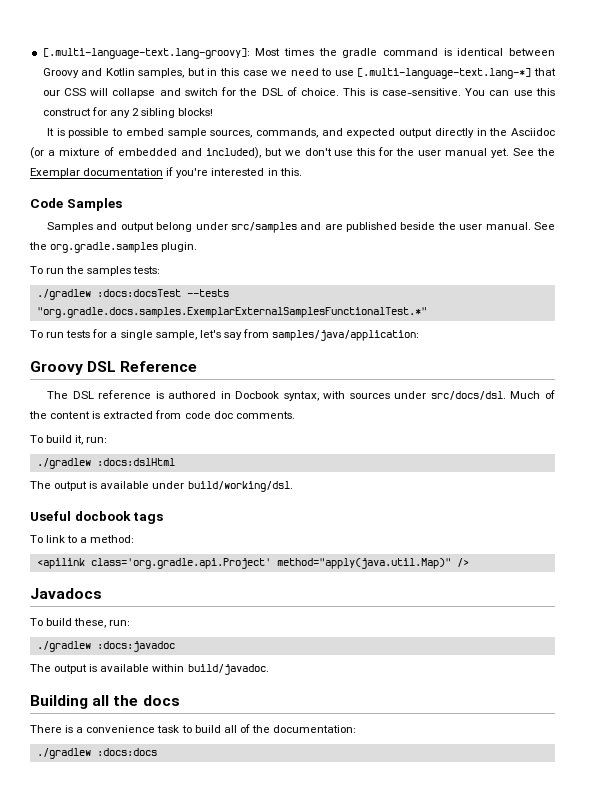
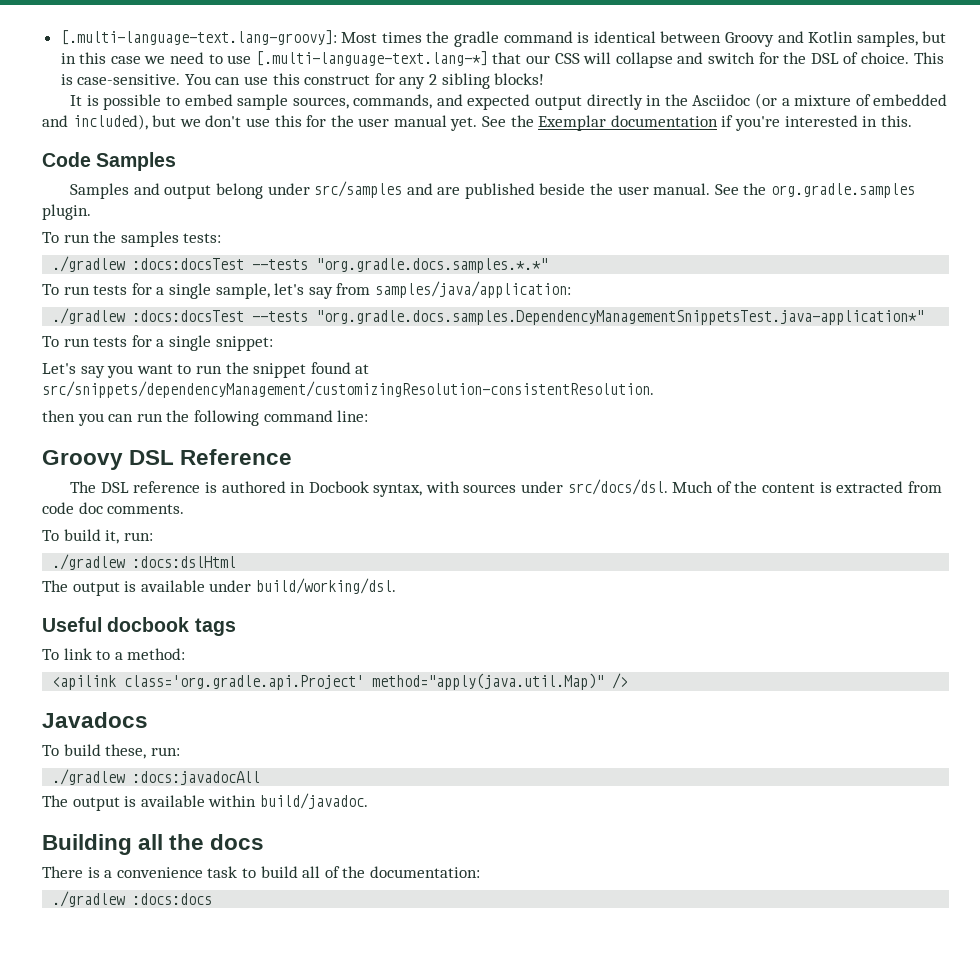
[36,307,427,318] "org.gradle.docs.samples.ExemplarExternalSamplesFunctionalTest.*" -> [316,258,549,273] "org.gradle.docs.samples.*.*"
(420, 335) none -> [52,308,925,325] [42,335,273,351] [42,362,370,378] [42,381,654,398] [42,410,369,426] // ./gradlew :docs:docsTest --tests "org.gradle.docs.samples.DependencyManagementSnippetsTest.java-application*" // To run tests for a single snippet: // Let's say you want to run the snippet found at src/snippets/dependencyManagement/customizingResolution-consistentResolution. // then you can run the following command line:
[96,641,175,652] :docs:javadoc -> [132,771,261,785] :docs:javadocAll

